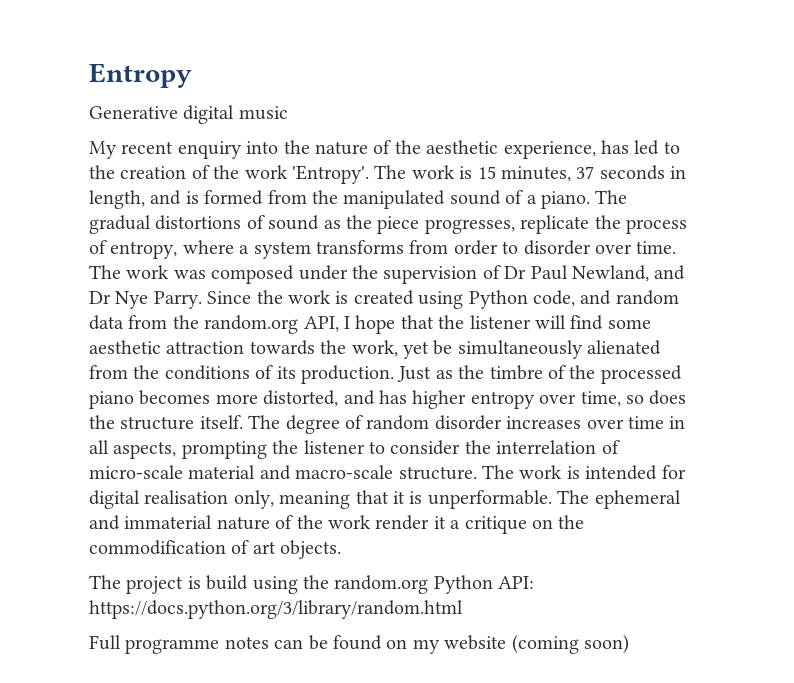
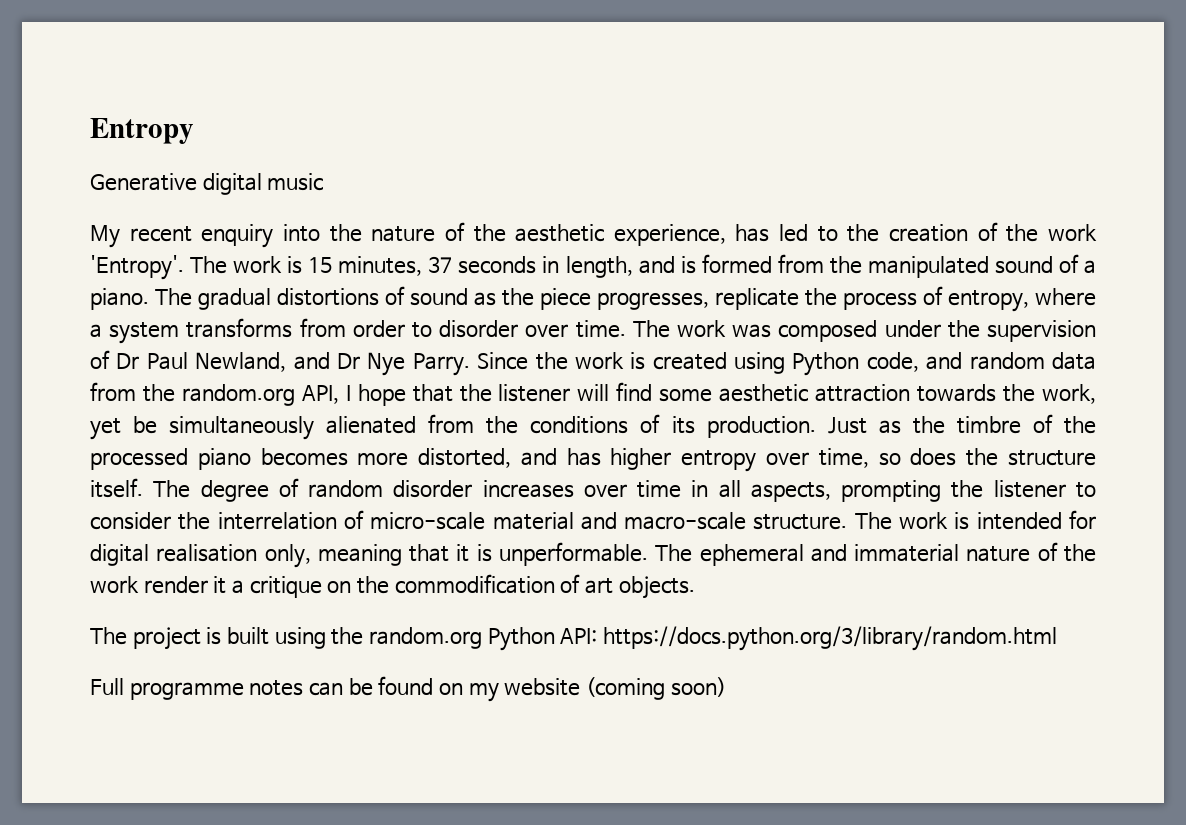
[206,575,249,590] build -> [226,627,269,645] built

